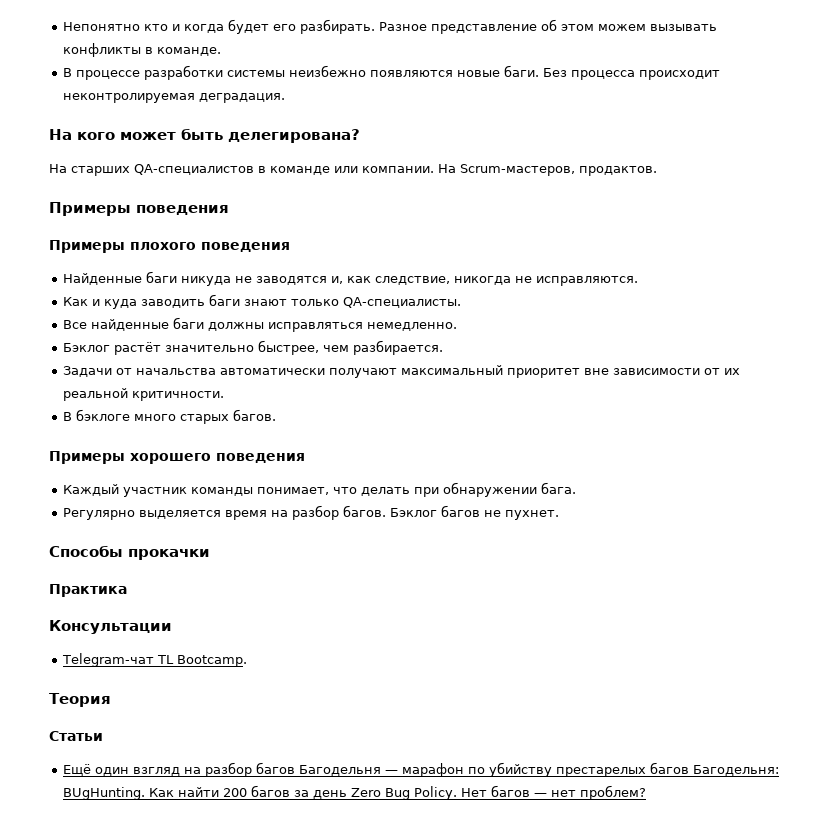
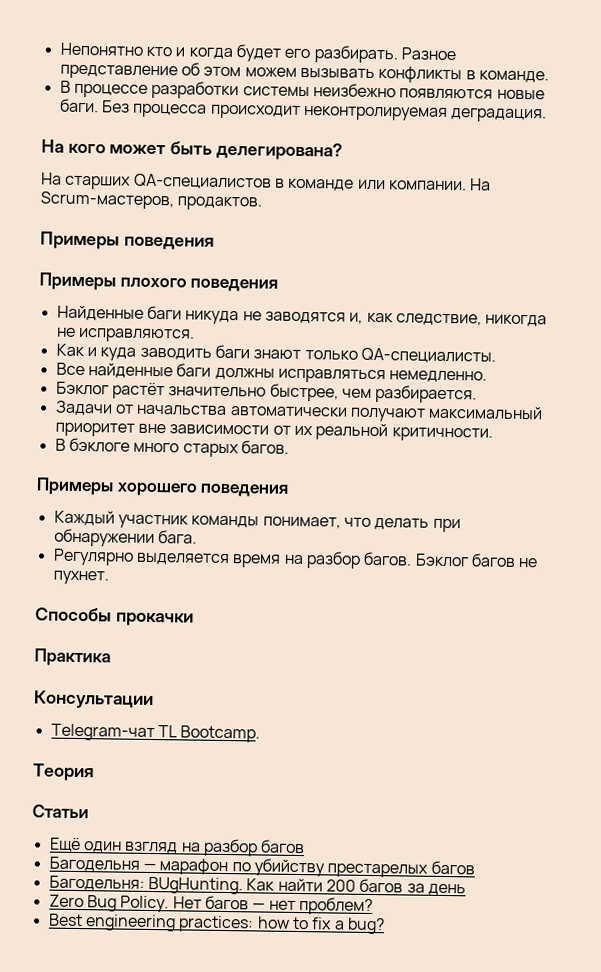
(296, 768) none -> (306, 846) //
(690, 768) none -> (475, 867) //
(348, 794) none -> (466, 889) //
(647, 792) none -> [47,913,385,935] // Best engineering practices: how to fix a bug?

